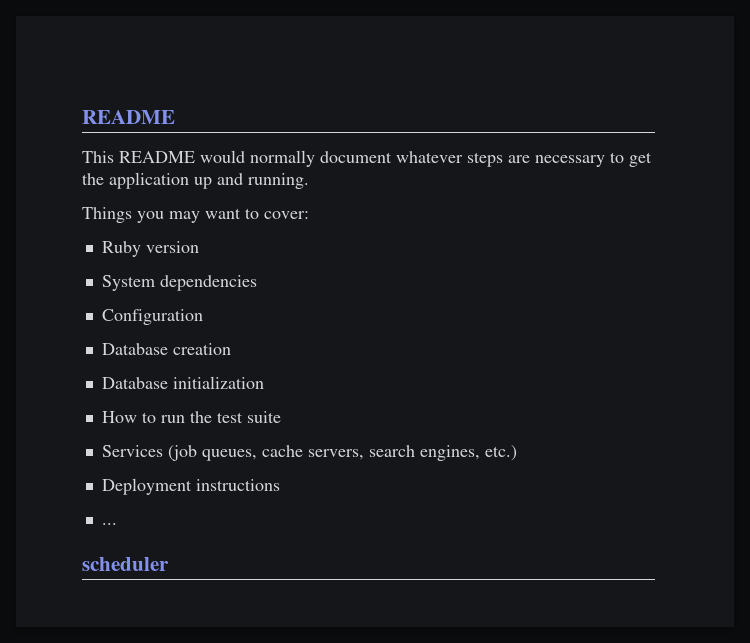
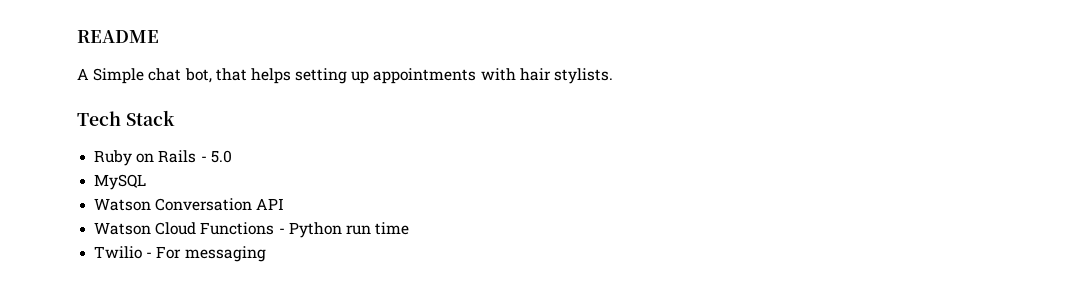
[82,150,652,167] [82,172,309,189] [82,207,309,223] [101,241,199,257] [101,275,257,291] [101,309,203,325] [101,343,231,355] [101,376,264,389] [101,411,281,423] [101,445,517,461] [101,478,280,495] [101,523,117,525] [82,557,169,571] This README would normally document whatever steps are necessary to get the application up and running. // Things you may want to cover: // Ruby version // System dependencies // Configuration // Database creation // Database initialization // How to run the test suite // Services (job queues, cache servers, search engines, etc.) // Deployment instructions // ... // scheduler -> [77,68,614,84] [77,110,175,126] [94,150,232,166] [94,174,147,190] [94,198,285,211] [94,222,410,238] [94,246,266,262] A Simple chat bot, that helps setting up appointments with hair stylists. // Tech Stack // Ruby on Rails - 5.0 // MySQL // Watson Conversation API // Watson Cloud Functions - Python run time // Twilio - For messaging

